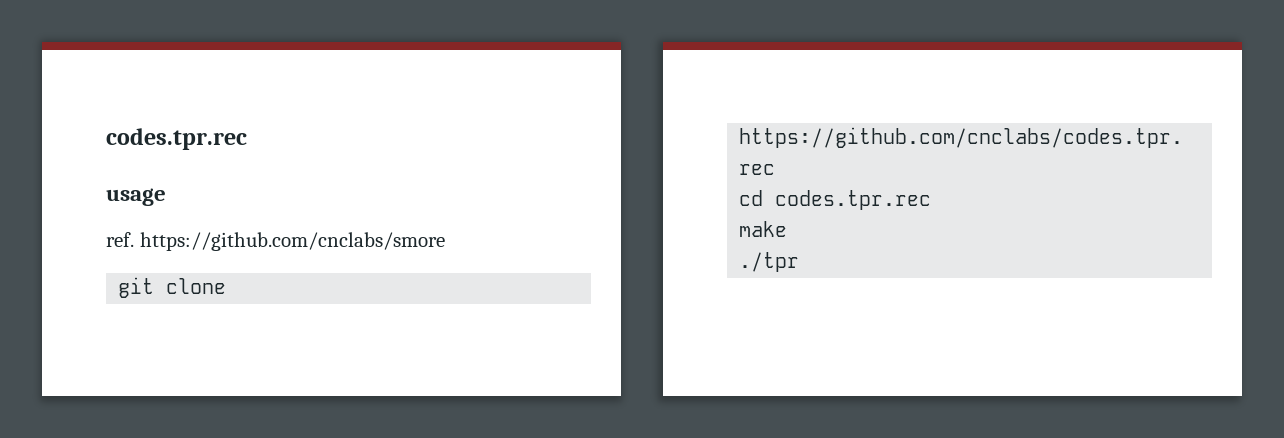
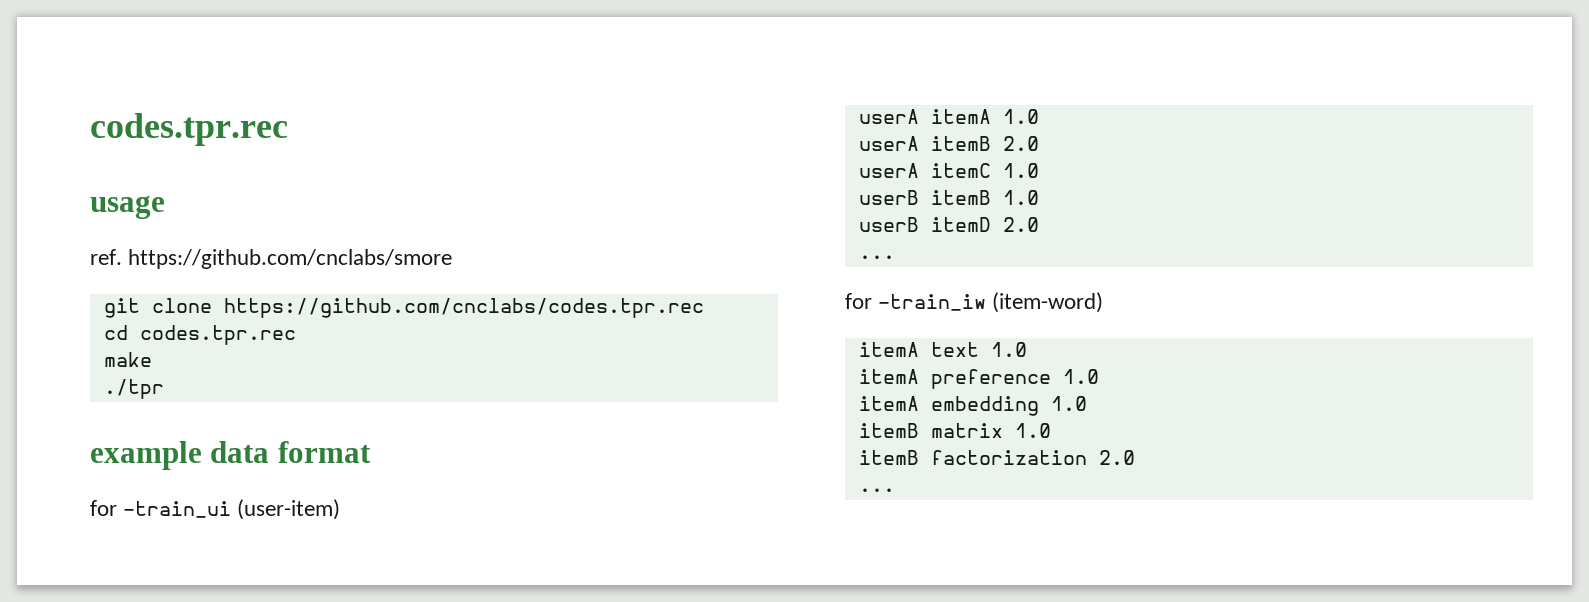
(800, 262) none -> [90,441,371,470] [90,499,341,520] [858,109,1039,124] [858,136,1039,151] [858,163,1039,178] [858,190,1039,205] [858,217,1039,232] [858,255,895,259] [845,292,1104,313] [858,342,1027,357] [858,369,1099,389] [858,396,1087,416] [858,423,1051,438] [858,450,1135,465] [858,488,895,492] // example data format // for -train_ui (user-item) // userA itemA 1.0 // userA itemB 2.0 // userA itemC 1.0 // userB itemB 1.0 // userB itemD 2.0 // ... // for -train_iw (item-word) // itemA text 1.0 // itemA preference 1.0 // itemA embedding 1.0 // itemB matrix 1.0 // itemB factorization 2.0 // ...

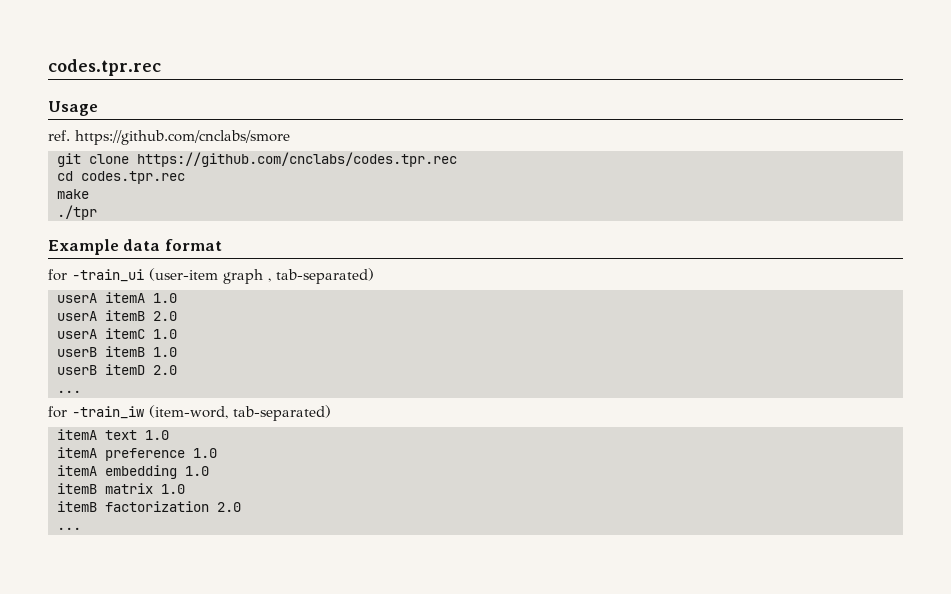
[90,113,288,146] [90,195,165,219] codes.tpr.rec // usage -> [48,59,161,76] [48,101,98,116] codes.tpr.rec // Usage
[90,441,202,470] example -> [48,239,119,255] Example
[237,499,341,520] (user-item) -> [149,268,374,284] (user-item graph , tab-separated)
[992,292,1104,313] (item-word) -> [149,405,331,421] (item-word, tab-separated)

